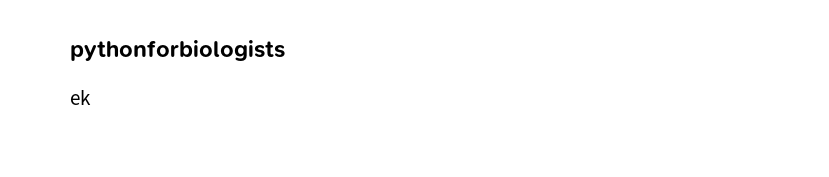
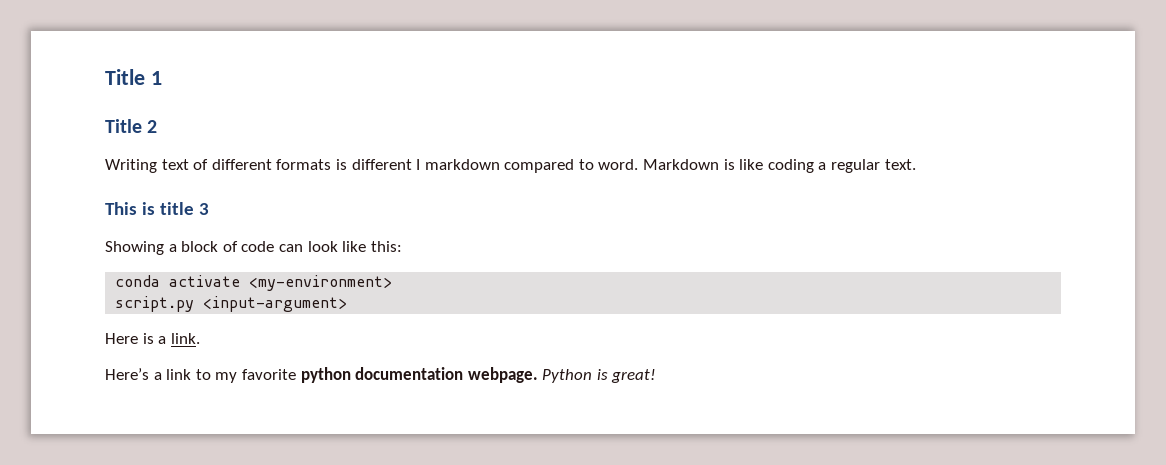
[70,40,285,61] [70,90,91,105] pythonforbiologists // ek -> [105,69,162,85] [105,119,158,133] [105,159,916,173] [105,202,209,215] [105,241,402,255] [115,275,393,291] [115,296,348,312] [105,333,200,344] [105,367,657,383] Title 1 // Title 2 // Writing text of different formats is different I markdown compared to word. Markdown is like coding a regular text. // This is title 3 // Showing a block of code can look like this: // conda activate <my-environment> // script.py <input-argument> // Here is a link. // Here’s a link to my favorite python documentation webpage. Python is great!

